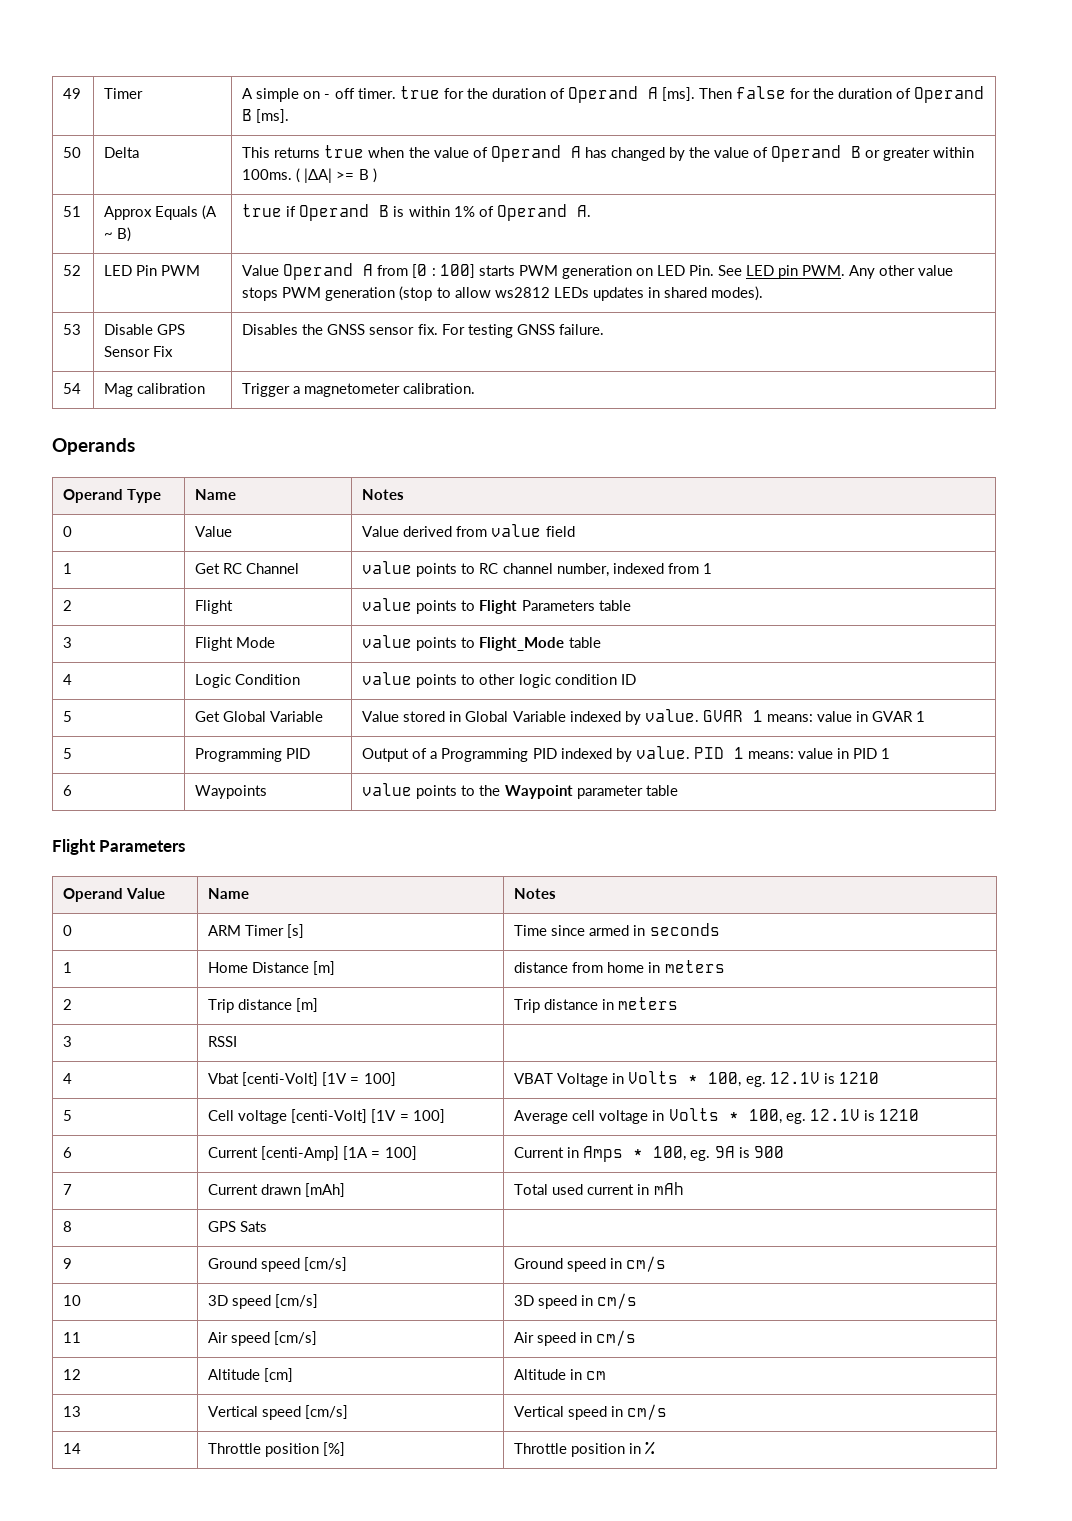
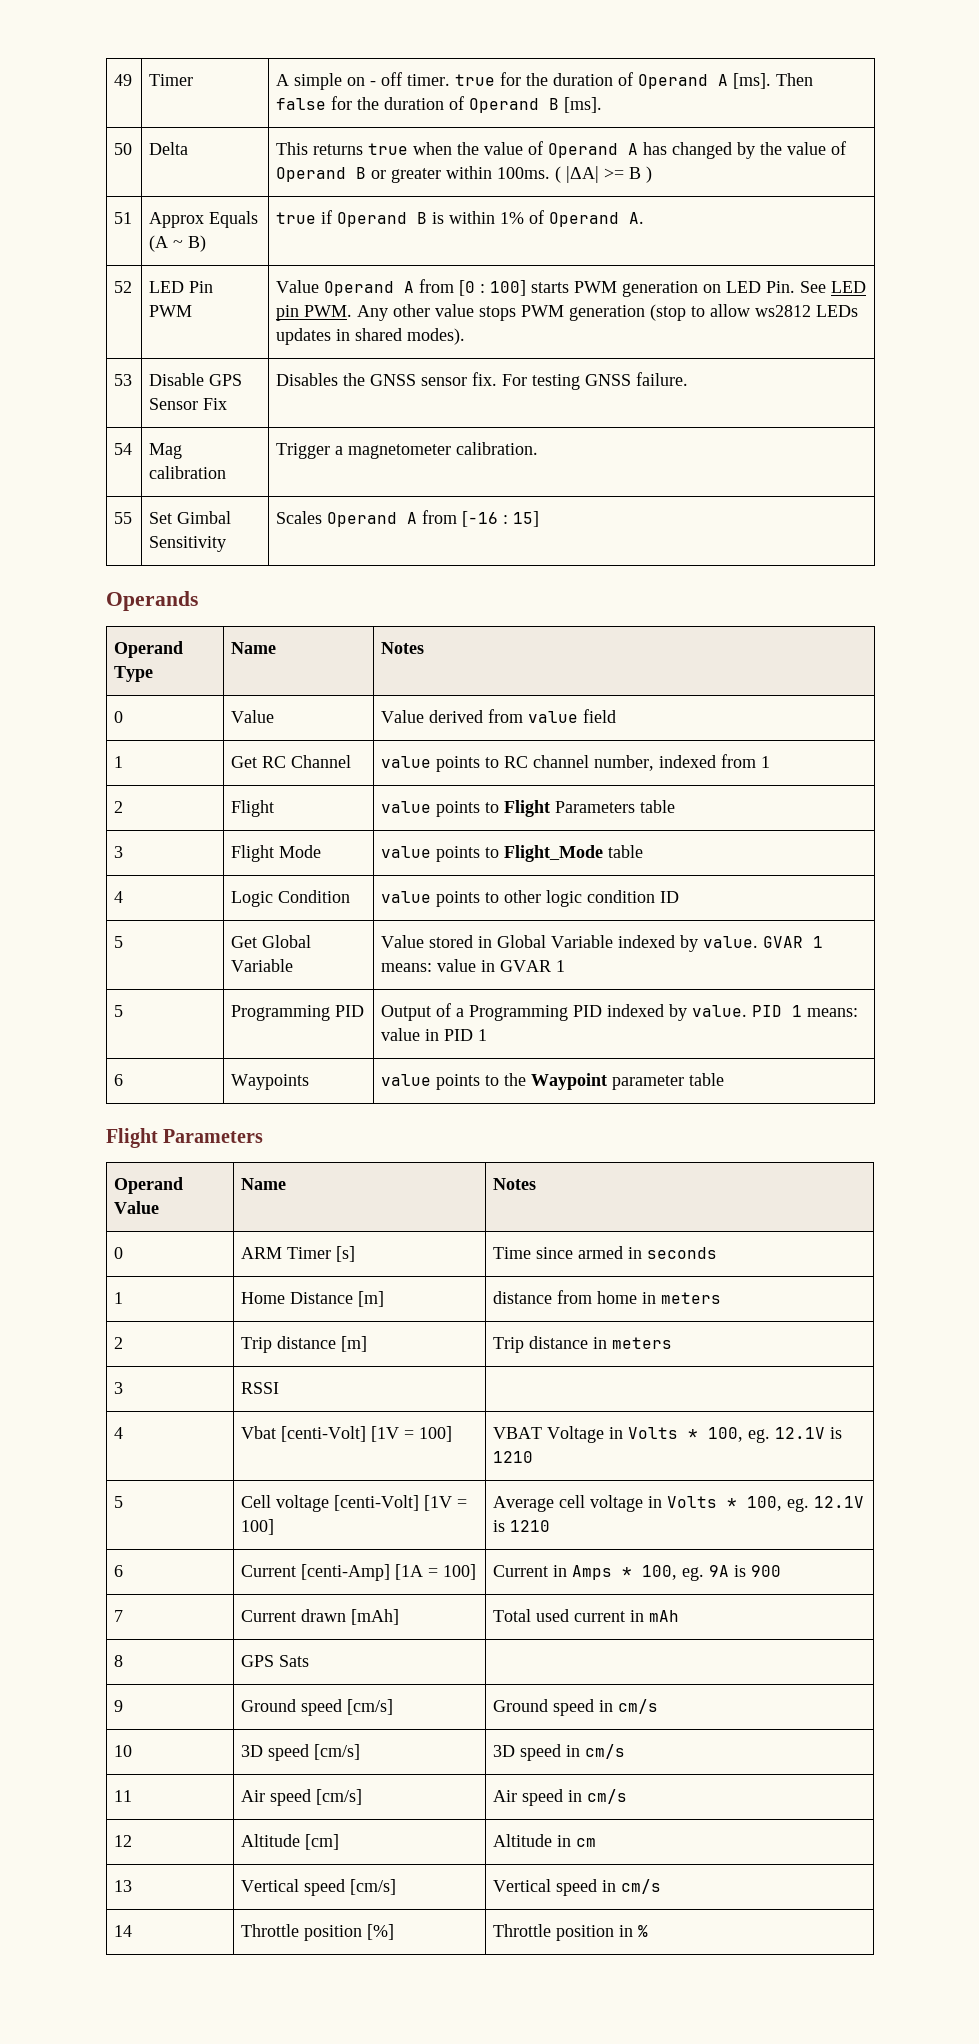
(476, 388) none -> [114,512,133,524] [149,511,232,524] [149,536,227,552] [276,510,540,527] // 55 | Set Gimbal Sensitivity | Scales Operand A from [-16 : 15]

